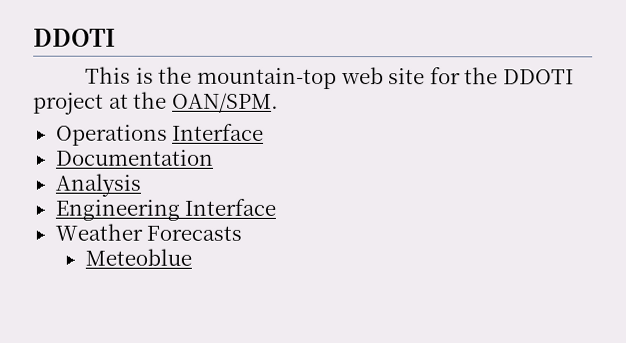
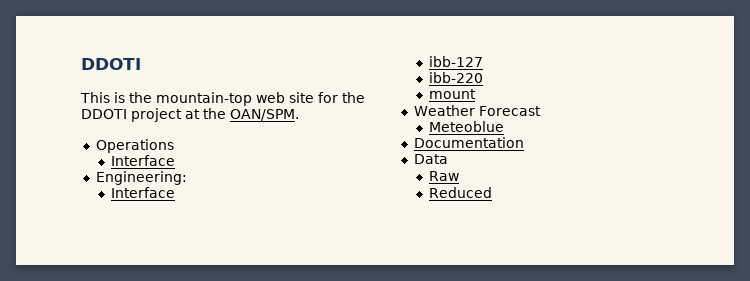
[172,123,265,141] [55,149,214,166] [54,173,141,197] [54,198,277,221] [54,223,243,241] [84,248,192,266] Interface // Documentation // Analysis // Engineering Interface // Weather Forecasts // Meteoblue -> [111,155,176,166] [95,171,187,185] [111,187,176,198] [429,56,484,67] [429,72,484,83] [429,89,477,99] [413,105,541,116] [429,121,505,132] [413,137,524,148] [413,154,448,164] [429,171,460,181] [429,187,493,198] // Interface // Engineering: // Interface // ibb-127 // ibb-220 // mount // Weather Forecast // Meteoblue // Documentation // Data // Raw // Reduced

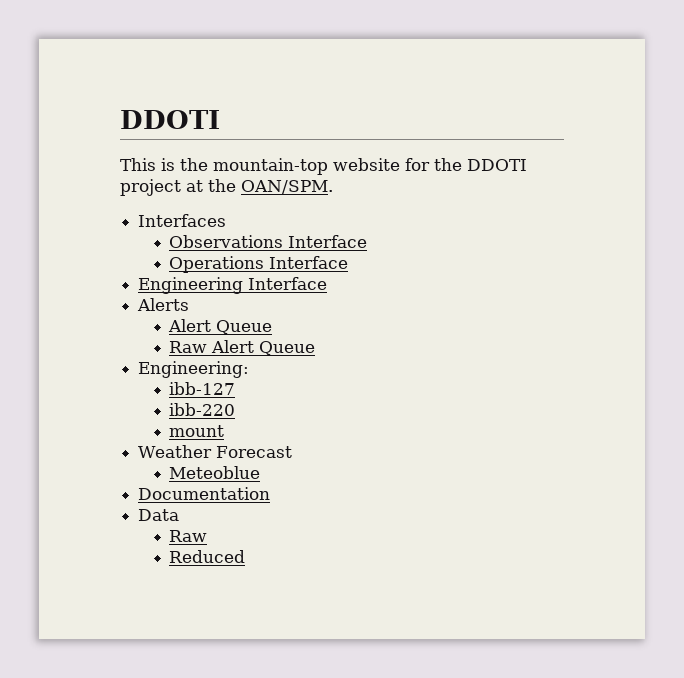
[256,92,314,103] web site -> [333,158,400,171] website
[95,139,174,153] [111,155,176,166] Operations // Interface -> [138,214,227,227] [169,235,368,248] [169,256,349,273] [138,277,328,294] [137,298,190,311] [168,319,273,335] [169,340,316,356] Interfaces // Observations Interface // Operations Interface // Engineering Interface // Alerts // Alert Queue // Raw Alert Queue
[111,187,176,198] // Interface -> (250, 369) none

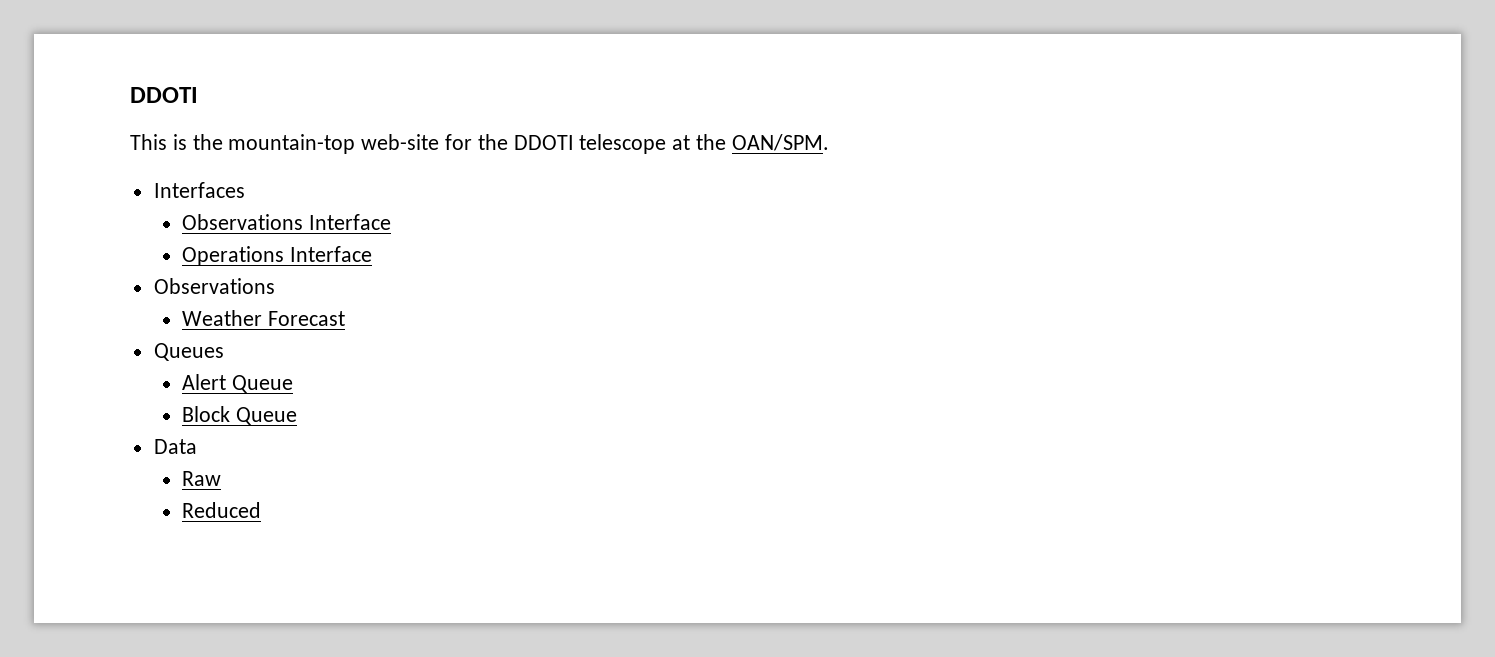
[333,158,400,171] website -> [361,134,440,150] web-site
[120,179,181,196] project -> [579,134,667,154] telescope
[138,277,328,294] [137,298,190,311] [168,319,273,335] [169,340,316,356] [138,361,250,378] [169,382,236,395] [169,403,236,416] [169,425,225,437] [138,445,293,458] [169,466,261,479] [138,487,271,500] Engineering Interface // Alerts // Alert Queue // Raw Alert Queue // Engineering: // ibb-127 // ibb-220 // mount // Weather Forecast // Meteoblue // Documentation -> [153,278,275,294] [181,310,345,326] [153,343,224,361] [181,374,293,393] [181,406,297,425] Observations // Weather Forecast // Queues // Alert Queue // Block Queue

